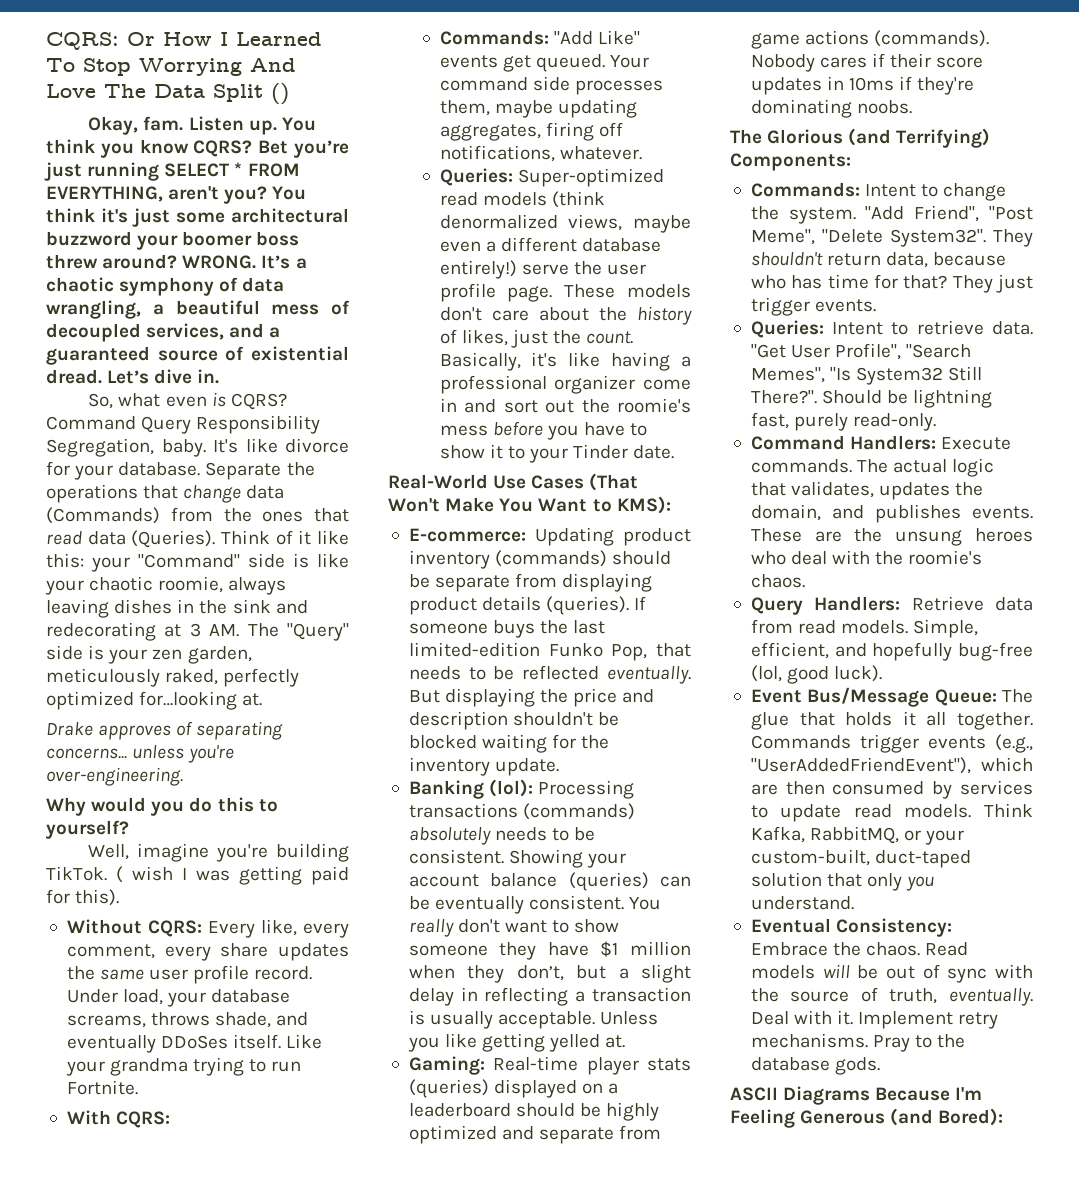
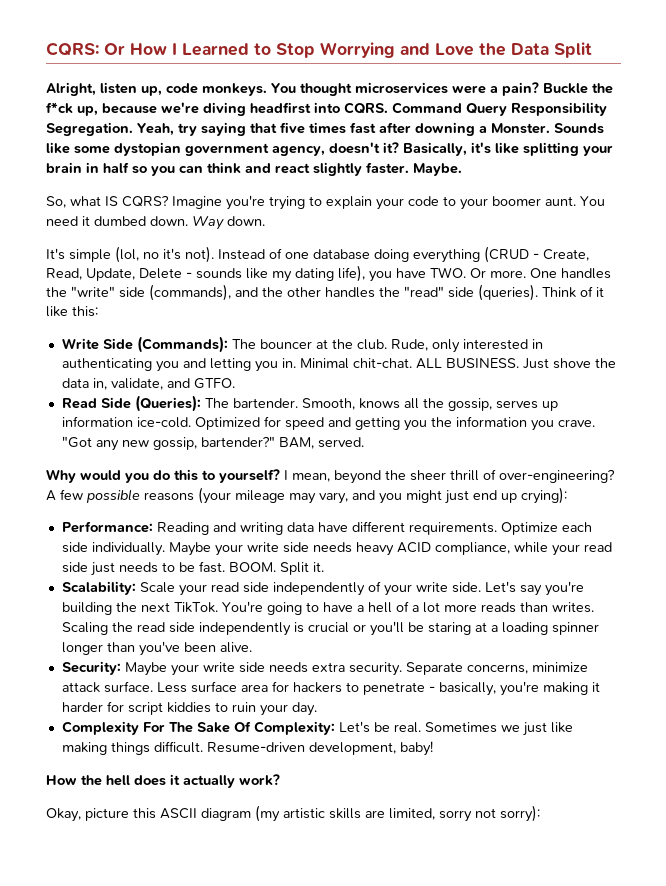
[46,58,75,72] To -> [254,43,271,55] to
[250,58,296,72] [46,84,146,98] And Love The -> [400,43,506,56] and Love the
[271,83,289,105] [88,116,316,135] [46,139,350,158] [44,162,300,181] [46,186,307,204] [46,208,349,227] [46,231,300,250] [46,254,307,269] [46,277,285,296] [46,300,350,319] [46,323,281,342] [46,346,350,365] [46,369,220,384] [88,392,287,410] [46,415,321,434] [46,438,349,457] [46,461,315,480] [46,484,285,503] [46,507,349,524] [46,530,216,548] () // Okay, fam. Listen up. You think you know CQRS? Bet you’re just running SELECT * FROM EVERYTHING, aren't you? You think it's just some architectural buzzword your boomer boss threw around? WRONG. It’s a chaotic symphony of data wrangling, a beautiful mess of decoupled services, and a guaranteed source of existential dread. Let’s dive in. // So, what even is CQRS? Command Query Responsibility Segregation, baby. It's like divorce for your database. Separate the operations that change data (Commands) from the ones that read data (Queries). -> [46,82,613,96] [46,102,607,116] [46,122,604,136] [46,142,613,156] [46,162,462,176] [46,195,605,210] [46,216,265,230] [46,246,589,263] [46,265,611,282] [46,284,538,301] // Alright, listen up, code monkeys. You thought microservices were a pain? Buckle the f*ck up, because we're diving headfirst into CQRS. Command Query Responsibility Segregation. Yeah, try saying that five times fast after downing a Monster. Sounds like some dystopian government agency, doesn't it? Basically, it's like splitting your brain in half so you can think and react slightly faster. Maybe. // So, what IS CQRS? Imagine you're trying to explain your code to your boomer aunt. You need it dumbed down. Way down. // It's simple (lol, no it's not). Instead of one database doing everything (CRUD - Create, Read, Update, Delete - sounds like my dating life), you have TWO. Or more. One handles the "write" side (commands), and the other handles the "read" side (queries).
[91,553,349,572] [45,576,287,595] [46,599,308,618] [46,622,349,641] [46,645,252,664] [46,668,300,687] [46,691,263,710] [46,721,284,740] [46,745,235,763] [46,767,183,786] your "Command" side is like your chaotic roomie, always leaving dishes in the sink and redecorating at 3 AM. The "Query" side is your zen garden, meticulously raked, perfectly optimized for…looking at. // Drake approves of separating concerns... unless you're over-engineering. -> [61,336,543,353] [61,358,616,372] [61,378,235,390] [61,395,558,412] [61,416,595,431] [61,436,364,451] // Write Side (Commands): The bouncer at the club. Rude, only interested in authenticating you and letting you in. Minimal chit-chat. ALL BUSINESS. Just shove the data in, validate, and GTFO. // Read Side (Queries): The bartender. Smooth, knows all the gossip, serves up information ice-cold. Optimized for speed and getting you the information you crave. "Got any new gossip, bartender?" BAM, served.
[88,843,349,862] [46,866,349,885] [46,889,120,906] [66,919,350,938] [66,943,350,961] [66,965,313,984] [66,989,291,1007] [66,1012,309,1028] [66,1034,323,1053] [65,1057,302,1076] [66,1080,138,1095] [66,1110,171,1128] [439,30,640,45] [439,54,650,72] [439,76,663,95] [439,99,637,118] [439,122,623,141] [439,145,642,162] [439,168,664,187] [439,191,605,208] [439,214,691,233] [439,237,662,252] [439,260,647,279] [439,283,691,302] [439,306,692,325] [439,329,634,348] [439,352,691,371] [439,375,691,394] [439,398,691,413] [439,421,648,440] [439,444,675,463] [388,473,639,491] [388,496,671,514] [408,527,691,546] [408,550,672,569] [408,573,653,592] [408,596,647,615] [408,620,606,638] [408,642,691,661] [408,665,691,684] [408,688,655,707] [408,711,620,730] [408,734,610,753] [408,757,560,776] [408,779,635,799] [408,803,636,820] [408,827,596,845] [408,849,627,868] [408,872,691,891] [408,895,662,914] [408,919,620,937] [408,941,691,960] [408,964,691,983] [408,987,691,1006] [408,1010,659,1029] [407,1033,626,1052] [408,1056,691,1075] [408,1079,619,1098] [408,1102,660,1121] [408,1125,662,1144] [750,30,990,49] [750,53,984,72] [750,76,975,95] [750,99,913,118] [730,128,991,148] [730,153,851,171] [750,182,1007,201] [750,205,1033,224] [750,229,1033,247] [750,252,1007,268] [750,274,1033,293] [750,297,877,316] [750,320,1033,338] [750,343,972,360] [750,366,983,385] [750,389,993,408] [750,412,937,431] [750,435,1012,450] [750,458,995,477] [750,481,984,500] [750,504,1033,523] [750,528,1033,546] [750,550,983,565] [750,574,805,588] [750,596,1033,615] [750,619,979,638] [750,642,1033,661] [750,665,883,684] [750,687,1033,707] [750,711,1033,730] [750,734,1033,753] [750,757,1033,774] [750,780,1033,799] [750,803,1033,822] [750,826,965,845] [750,849,972,868] [750,872,935,891] [750,896,854,910] [750,918,953,937] [750,942,969,956] [750,964,1033,983] [750,987,1033,1006] [750,1010,999,1029] [750,1033,966,1052] [750,1057,881,1075] [730,1086,983,1105] [730,1108,1004,1128] // Well, imagine you're building TikTok. ( wish I was getting paid for this). // Without CQRS: Every like, every comment, every share updates the same user profile record. Under load, your database screams, throws shade, and eventually DDoSes itself. Like your grandma trying to run Fortnite. // With CQRS: // Commands: "Add Like" events get queued. Your command side processes them, maybe updating aggregates, firing off notifications, whatever. // Queries: Super-optimized read models (think denormalized views, maybe even a different database entirely!) serve the user profile page. These models don't care about the history of likes, just the count. Basically, it's like having a professional organizer come in and sort out the roomie's mess before you have to show it to your Tinder date. // Real-World Use Cases (That Won't Make You Want to KMS): // E-commerce: Updating product inventory (commands) should be separate from displaying product details (queries). If someone buys the last limited-edition Funko Pop, that needs to be reflected eventually. But displaying the price and description shouldn't be blocked waiting for the inventory update. // Banking (lol): Processing transactions (commands) absolutely needs to be consistent. Showing your account balance (queries) can be eventually consistent. You really don't want to show someone they have $1 million when they don’t, but a slight delay in reflecting a transaction is usually acceptable. Unless you like getting yelled at. // Gaming: Real-time player stats (queries) displayed on a leaderboard should be highly optimized and separate from game actions (commands). Nobody cares if their score updates in 10ms if they're dominating noobs. // The Glorious (and Terrifying) Components: // Commands: Intent to change the system. "Add Friend", "Post Meme", "Delete System32". They shouldn't return data, because who has time for that? They just trigger events. // Queries: Intent to retrieve data. "Get User Profile", "Search Memes", "Is System32 Still There?". Should be lightning fast, purely read-only. // Command Handlers: Execute commands. The actual logic that validates, updates the domain, and publishes events. These are the unsung heroes who deal with the roomie's chaos. // Query Handlers: Retrieve data from read models. Simple, efficient, and hopefully bug-free (lol, good luck). // Event Bus/Message Queue: The glue that holds it all together. Commands trigger events (e.g., "UserAddedFriendEvent"), which are then consumed by services to update read models. Think Kafka, RabbitMQ, or your custom-built, duct-taped solution that only you understand. // Eventual Consistency: Embrace the chaos. Read models will be out of sync with the source of truth, eventually. Deal with it. Implement retry mechanisms. Pray to the database gods. // ASCII Diagrams Because I'm Feeling Generous (and Bored): -> [284,469,615,484] [46,487,567,504] [61,521,592,535] [61,542,612,556] [61,561,324,576] [61,581,584,596] [61,601,594,615] [61,621,599,636] [61,641,252,656] [61,661,588,676] [61,681,600,696] [61,701,317,716] [61,721,573,736] [61,741,433,756] [46,774,280,788] [46,805,540,822] I mean, beyond the sheer thrill of over-engineering? A few possible reasons (your mileage may vary, and you might just end up crying): // Performance: Reading and writing data have different requirements. Optimize each side individually. Maybe your write side needs heavy ACID compliance, while your read side just needs to be fast. BOOM. Split it. // Scalability: Scale your read side independently of your write side. Let's say you're building the next TikTok. You're going to have a hell of a lot more reads than writes. Scaling the read side independently is crucial or you'll be staring at a loading spinner longer than you've been alive. // Security: Maybe your write side needs extra security. Separate concerns, minimize attack surface. Less surface area for hackers to penetrate - basically, you're making it harder for script kiddies to ruin your day. // Complexity For The Sake Of Complexity: Let's be real. Sometimes we just like making things difficult. Resume-driven development, baby! // How the hell does it actually work? // Okay, picture this ASCII diagram (my artistic skills are limited, sorry not sorry):

